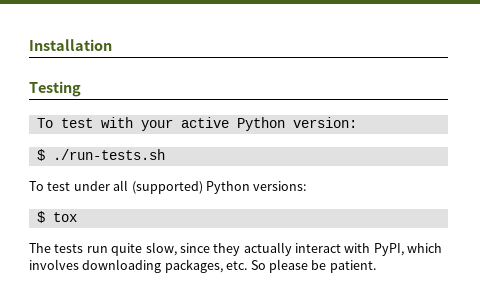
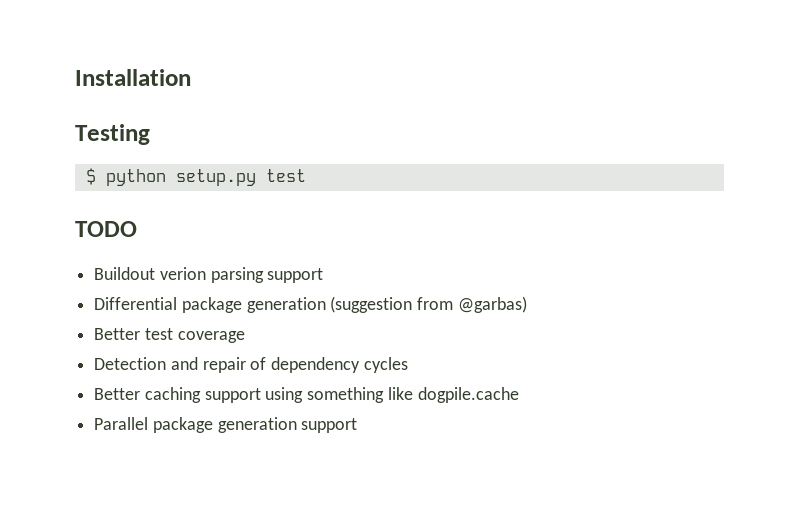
[36,117,357,131] [36,149,165,161] [29,180,307,194] [36,211,77,223] [29,242,443,256] [29,259,376,273] To test with your active Python version: // $ ./run-tests.sh // To test under all (supported) Python versions: // $ tox // The tests run quite slow, since they actually interact with PyPI, which involves downloading packages, etc. So please be patient. -> [85,168,306,186] [75,221,137,237] [94,267,324,283] [94,296,527,313] [94,328,245,343] [94,357,408,373] [94,387,519,403] [94,417,358,433] $ python setup.py test // TODO // Buildout verion parsing support // Differential package generation (suggestion from @garbas) // Better test coverage // Detection and repair of dependency cycles // Better caching support using something like dogpile.cache // Parallel package generation support

